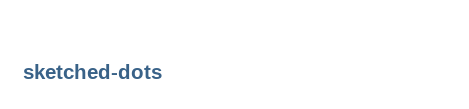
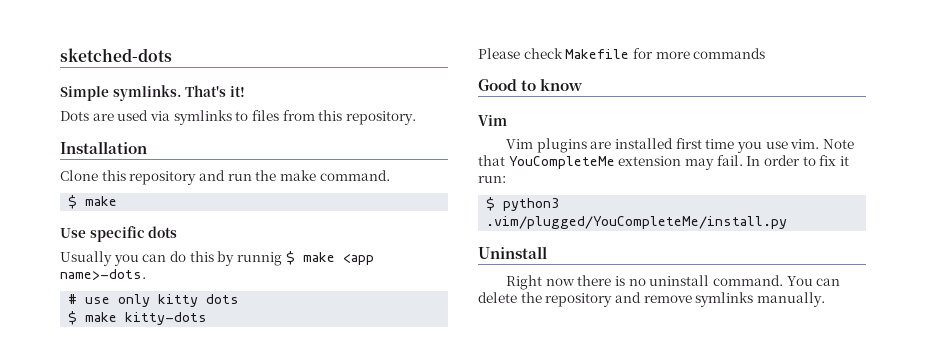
(162, 71) none -> [60,85,245,101] [60,110,416,125] [60,141,147,154] [60,170,390,185] [68,195,118,209] [60,226,178,242] [60,251,374,266] [60,269,146,280] [68,294,240,307] [68,311,208,325] [478,48,766,59] [478,78,584,91] [478,114,507,126] [506,138,854,153] [478,155,849,170] [478,176,506,183] [486,197,560,211] [486,216,788,229] [478,246,547,259] [506,275,841,290] [478,292,825,307] // Simple symlinks. That's it! // Dots are used via symlinks to files from this repository. // Installation // Clone this repository and run the make command. // $ make // Use specific dots // Usually you can do this by runnig $ make <app name>-dots. // # use only kitty dots // $ make kitty-dots // Please check Makefile for more commands // Good to know // Vim // Vim plugins are installed first time you use vim. Note that YouCompleteMe extension may fail. In order to fix it run: // $ python3 .vim/plugged/YouCompleteMe/install.py // Uninstall // Right now there is no uninstall command. You can delete the repository and remove symlinks manually.

